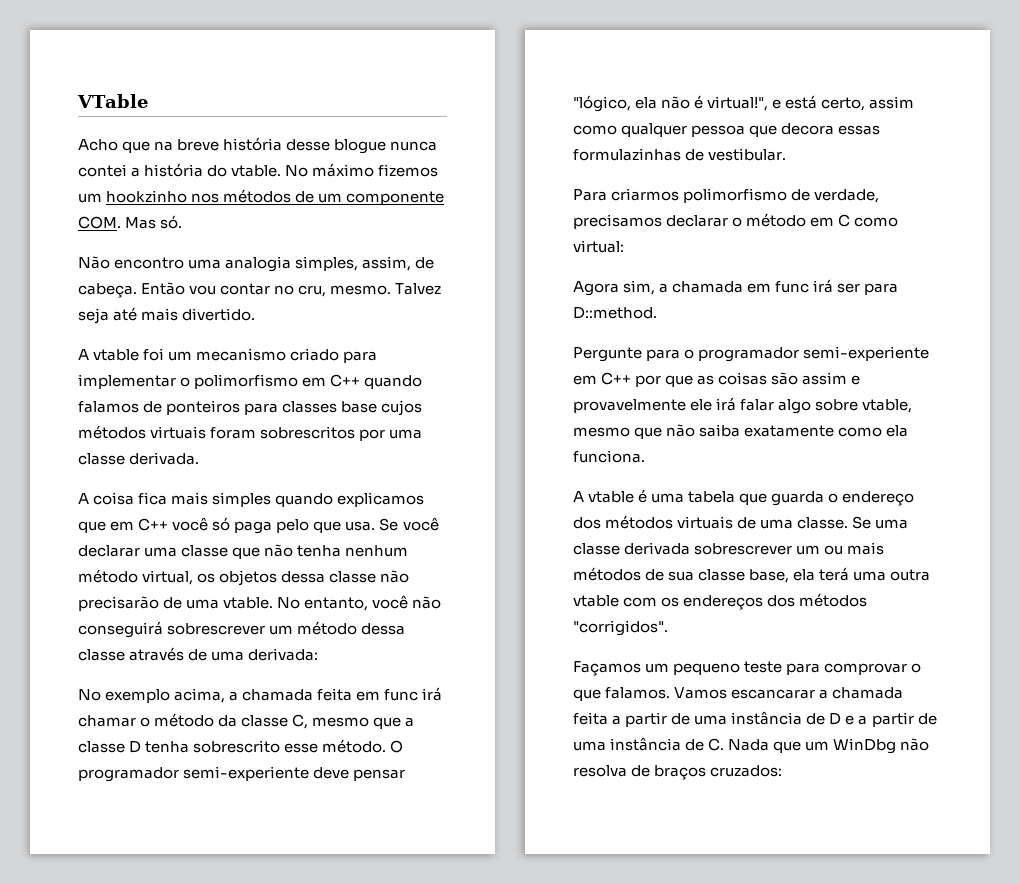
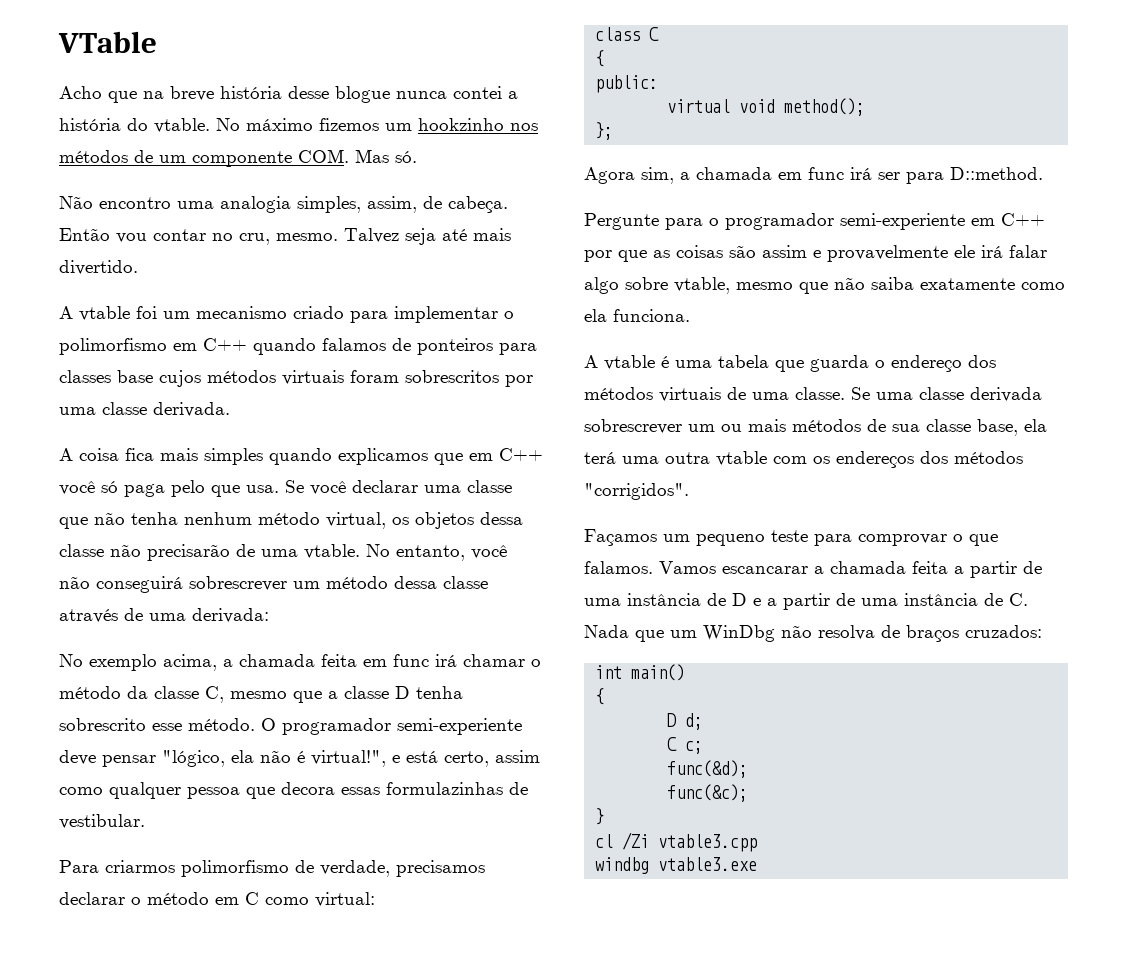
(624, 246) none -> [595,27,660,41] [595,50,605,67] [595,75,659,93] [667,98,866,116] [595,122,614,140] // class C // { // public: // virtual void method(); // };
(783, 771) none -> [595,664,686,681] [595,688,605,705] [667,713,704,730] [667,737,704,754] [667,760,749,778] [667,784,749,802] [595,808,605,825] [595,832,758,852] [595,857,758,874] // int main() // { // D d; // C c; // func(&d); // func(&c); // } // cl /Zi vtable3.cpp // windbg vtable3.exe

